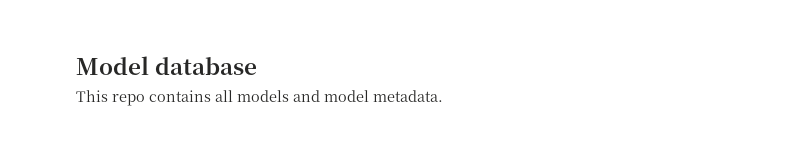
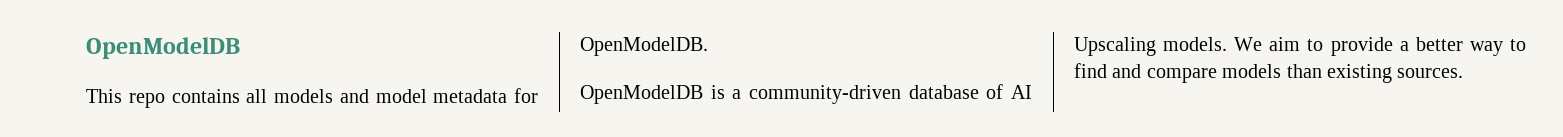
[76,56,258,75] Model database -> [86,37,240,59] OpenModelDB
[373,90,443,102] metadata. -> [433,88,538,103] [580,37,708,56] [580,84,1032,104] [1074,37,1526,56] [1074,63,1464,83] metadata for OpenModelDB. // OpenModelDB is a community-driven database of AI Upscaling models. We aim to provide a better way to find and compare models than existing sources.

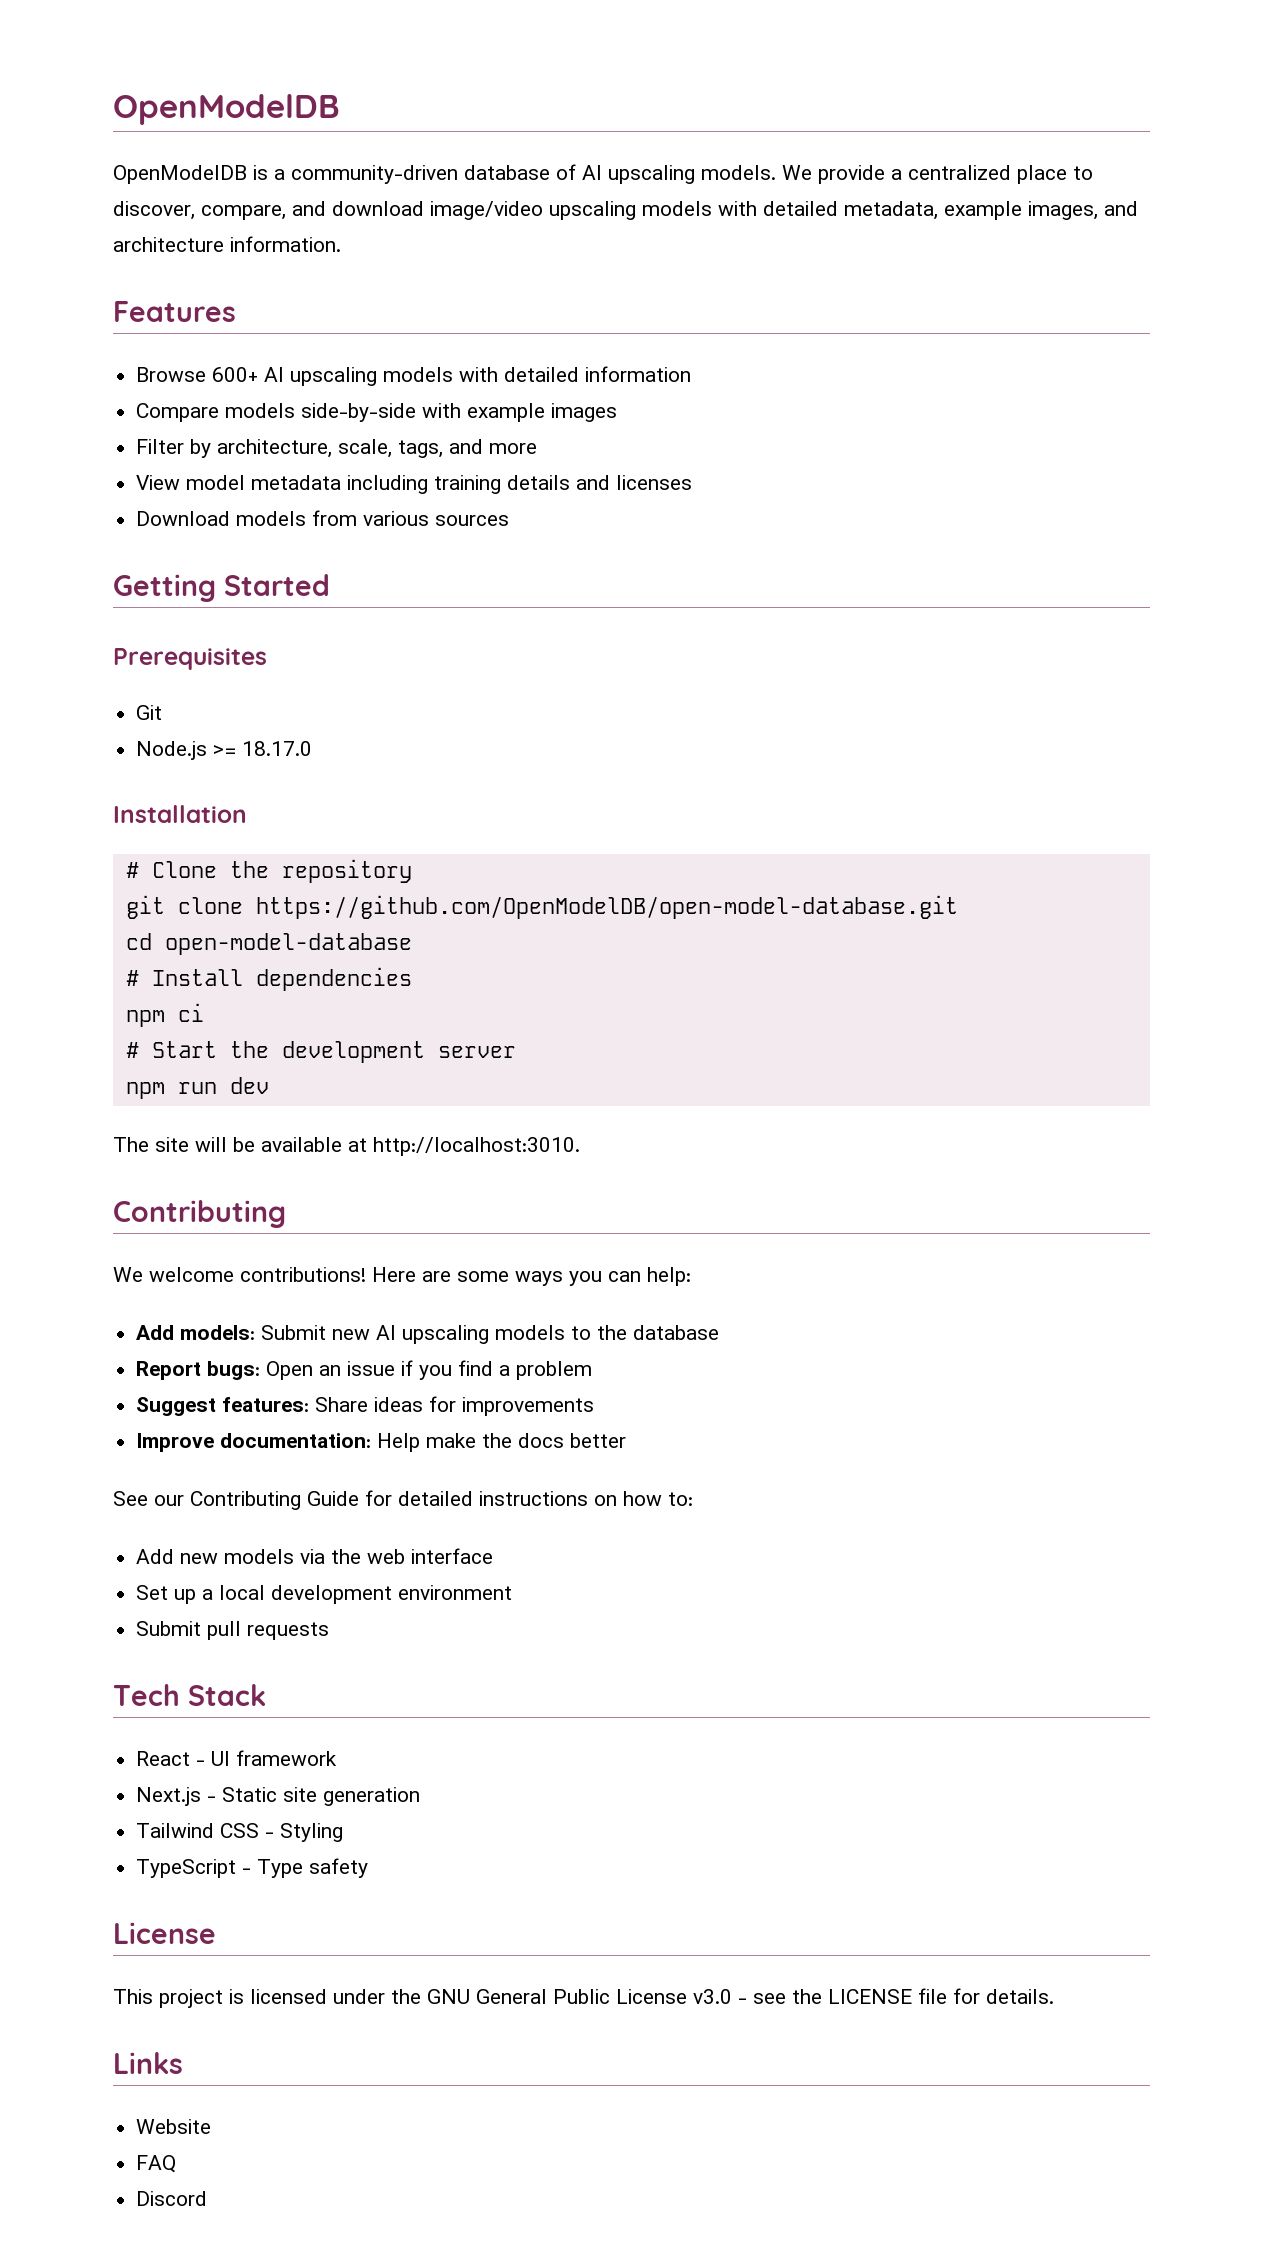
[86,37,240,59] [86,88,538,108] [580,37,708,56] OpenModelDB // This repo contains all models and model metadata for OpenModelDB. -> [113,94,340,125] OpenModelDB
[1074,37,1156,56] Upscaling -> [608,165,695,184] upscaling
[1269,37,1526,56] [1074,63,1464,83] aim to provide a better way to find and compare models than existing sources. -> [818,165,1093,184] [113,201,1138,220] [113,236,341,252] [113,301,236,322] [136,366,692,386] [136,403,618,422] [136,439,538,458] [136,475,693,494] [136,510,510,526] [113,574,330,602] [113,648,267,670] [136,705,163,720] [136,741,313,760] [113,805,247,823] [125,859,412,883] [125,895,958,919] [125,933,412,955] [125,967,412,991] [125,1003,204,1027] [125,1041,516,1063] [125,1077,269,1099] [113,1137,580,1156] [113,1200,286,1228] [113,1267,691,1286] [136,1325,720,1344] [136,1360,593,1380] [136,1396,595,1416] [136,1433,627,1452] [113,1490,693,1510] [136,1548,494,1564] [136,1585,513,1604] [136,1621,330,1640] [113,1684,266,1706] [136,1750,338,1766] [136,1787,421,1806] [136,1823,344,1842] [136,1858,369,1878] [113,1922,216,1944] [113,1988,1054,2008] [113,2052,183,2074] [136,2119,212,2134] [136,2155,177,2173] [136,2191,208,2206] provide a centralized place to discover, compare, and download image/video upscaling models with detailed metadata, example images, and architecture information. // Features // Browse 600+ AI upscaling models with detailed information // Compare models side-by-side with example images // Filter by architecture, scale, tags, and more // View model metadata including training details and licenses // Download models from various sources // Getting Started // Prerequisites // Git // Node.js >= 18.17.0 // Installation // # Clone the repository // git clone https://github.com/OpenModelDB/open-model-database.git // cd open-model-database // # Install dependencies // npm ci // # Start the development server // npm run dev // The site will be available at http://localhost:3010. // Contributing // We welcome contributions! Here are some ways you can help: // Add models: Submit new AI upscaling models to the database // Report bugs: Open an issue if you find a problem // Suggest features: Share ideas for improvements // Improve documentation: Help make the docs better // See our Contributing Guide for detailed instructions on how to: // Add new models via the web interface // Set up a local development environment // Submit pull requests // Tech Stack // React - UI framework // Next.js - Static site generation // Tailwind CSS - Styling // TypeScript - Type safety // License // This project is licensed under the GNU General Public License v3.0 - see the LICENSE file for details. // Links // Website // FAQ // Discord

